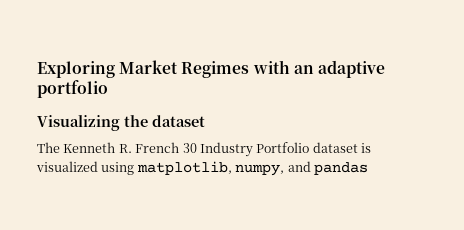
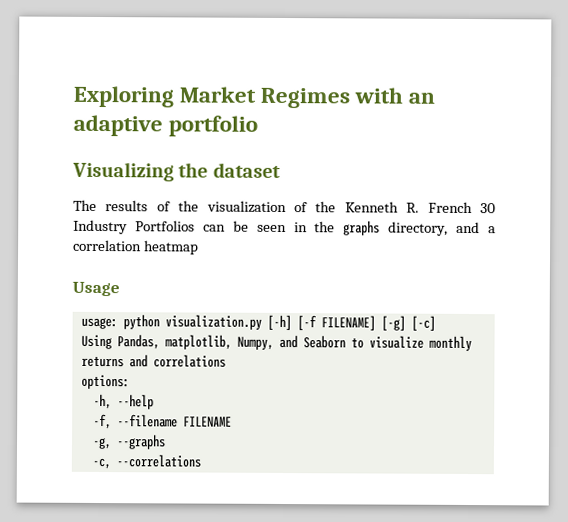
(60, 147) none -> [105,200,337,214] results of the visualization of the
[256,142,371,153] [36,161,368,176] Portfolio dataset is visualized using matplotlib, numpy, and pandas -> [134,220,496,236] [73,239,199,255] [72,281,120,297] [80,314,436,331] [80,334,472,352] [80,354,226,368] [80,374,130,390] [92,393,154,410] [92,413,232,430] [91,434,166,450] [91,454,201,470] Portfolios can be seen in the graphs directory, and a correlation heatmap // Usage // usage: python visualization.py [-h] [-f FILENAME] [-g] [-c] // Using Pandas, matplotlib, Numpy, and Seaborn to visualize monthly returns and correlations // options: // -h, --help // -f, --filename FILENAME // -g, --graphs // -c, --correlations

